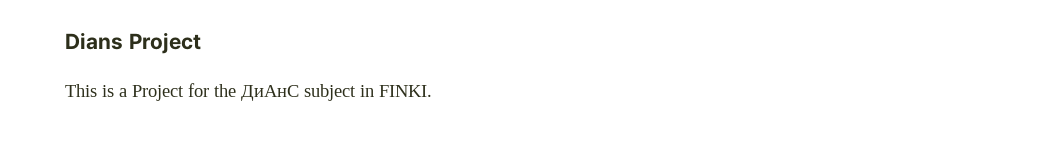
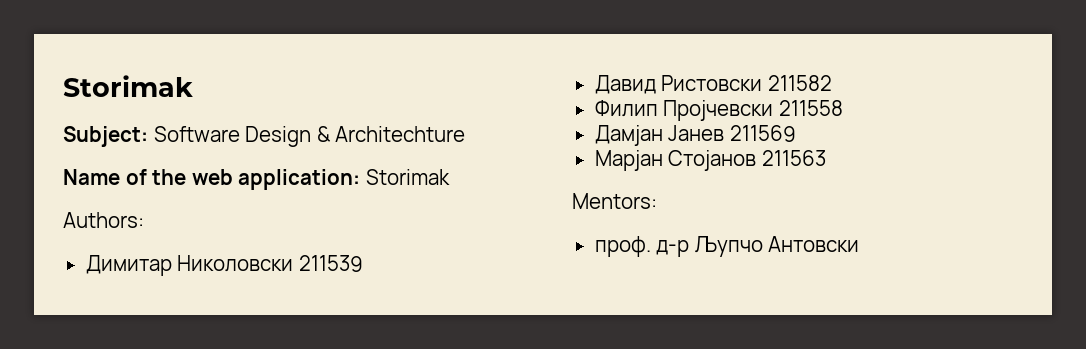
[65,32,201,54] [65,83,432,101] Dians Project // This is a Project for the ДиАнС subject in FINKI. -> [63,75,193,97] [63,126,466,147] [63,169,450,190] [63,212,144,228] [85,255,363,276] [594,75,832,94] [594,100,843,121] [594,125,796,146] [594,150,826,171] [572,193,657,209] [594,236,860,257] Storimak // Subject: Software Design & Architechture // Name of the web application: Storimak // Authors: // Димитар Николовски 211539 // Давид Ристовски 211582 // Филип Пројчевски 211558 // Дамјан Јанев 211569 // Марјан Стојанов 211563 // Mentors: // проф. д-р Љупчо Антовски

